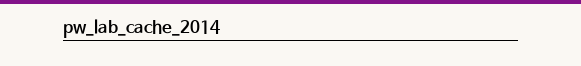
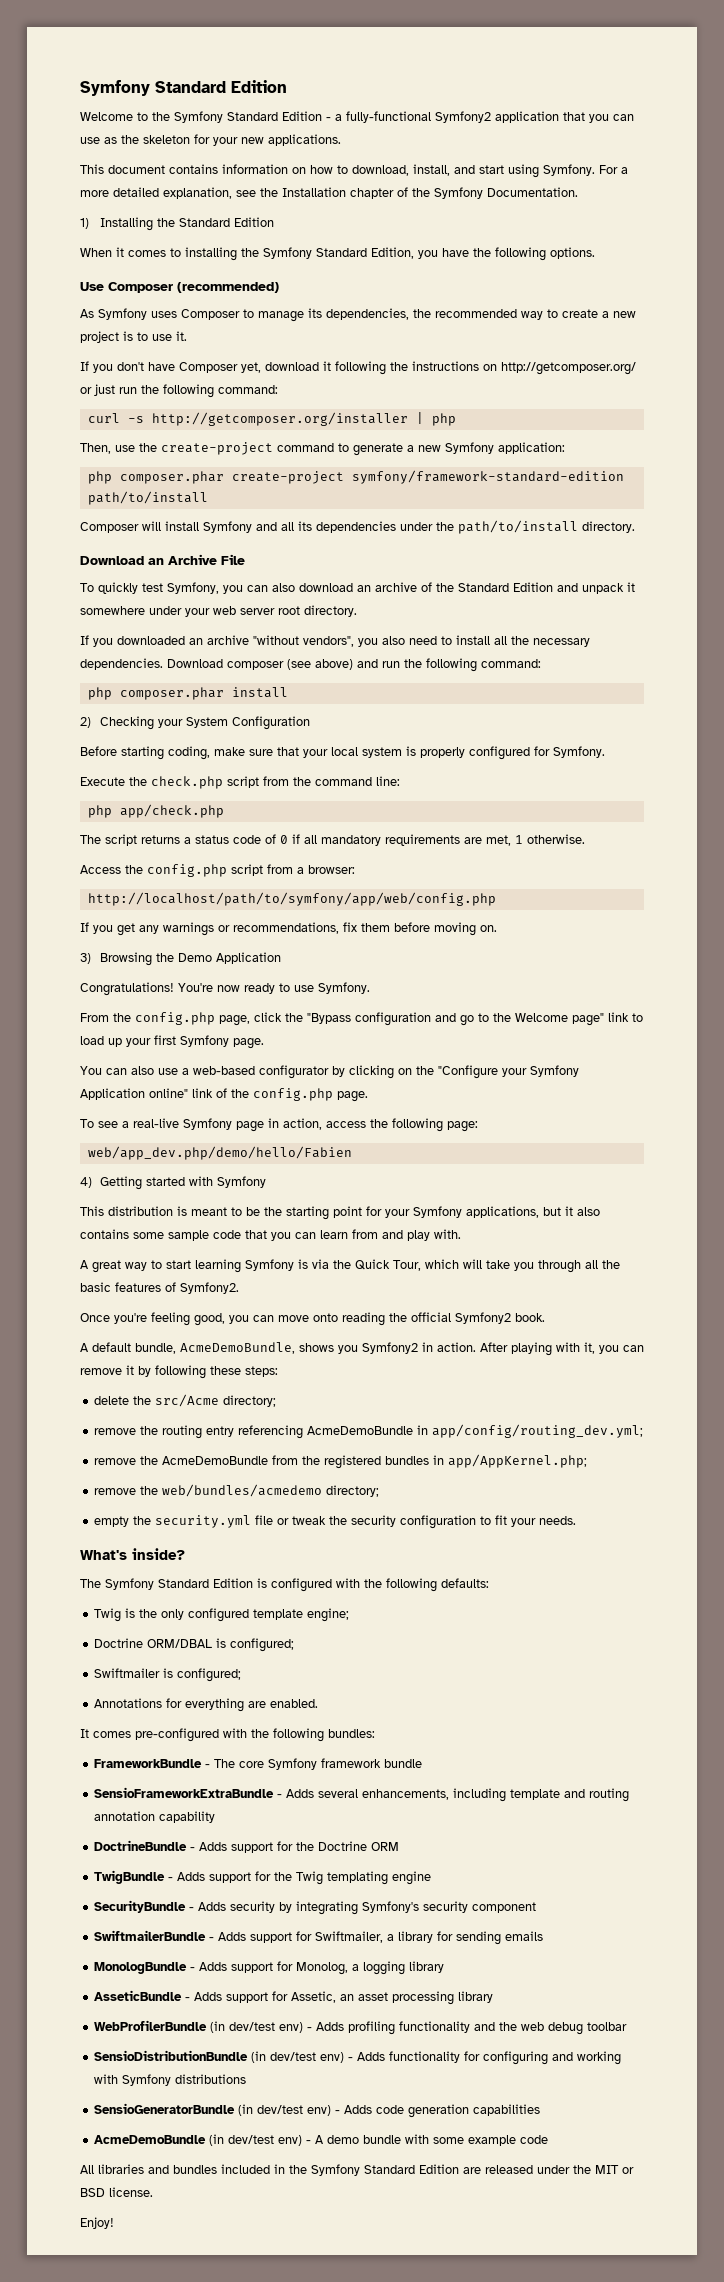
[63,19,220,38] pw_lab_cache_2014 -> [80,80,287,96] [80,111,634,123] [80,134,341,146] [80,164,628,178] [80,187,578,199] [80,217,275,231] [80,247,595,261] [80,282,279,293] [80,308,636,322] [80,331,187,343] [80,361,636,375] [80,384,278,398] [87,412,456,426] [80,442,565,456] [87,470,624,484] [87,491,208,505] [80,520,635,534] [80,554,245,565] [80,582,635,594] [80,605,357,617] [80,635,590,647] [80,658,541,672] [87,687,288,700] [80,716,311,730] [80,746,605,760] [80,776,400,789] [87,804,224,818] [80,834,585,846] [80,864,355,877] [87,892,496,906] [80,922,497,936] [80,952,282,966] [80,982,370,996] [80,1012,643,1026] [80,1035,264,1049] [80,1065,579,1079] [80,1088,368,1102] [80,1118,478,1132] [87,1146,352,1160] [80,1176,267,1190] [80,1206,600,1220] [80,1229,461,1241] [80,1259,620,1273] [80,1282,239,1294] [80,1312,545,1326] [80,1342,644,1356] [80,1365,278,1379] [94,1394,277,1407] [94,1424,644,1439] [94,1454,588,1469] [94,1484,380,1497] [94,1515,577,1529] [80,1548,185,1560] [80,1578,489,1592] [94,1608,350,1622] [94,1638,295,1652] [94,1668,242,1682] [94,1698,319,1712] [80,1728,375,1742] [94,1758,423,1770] [94,1787,630,1802] [94,1811,216,1823] [94,1840,400,1853] [94,1870,432,1885] [94,1900,537,1915] [94,1930,544,1945] [94,1961,445,1975] [94,1990,494,2005] [94,2020,628,2035] [94,2050,622,2065] [94,2074,247,2086] [94,2103,541,2118] [94,2134,549,2146] [80,2164,634,2176] [80,2187,153,2197] [80,2217,114,2229] Symfony Standard Edition // Welcome to the Symfony Standard Edition - a fully-functional Symfony2 application that you can use as the skeleton for your new applications. // This document contains information on how to download, install, and start using Symfony. For a more detailed explanation, see the Installation chapter of the Symfony Documentation. // 1) Installing the Standard Edition // When it comes to installing the Symfony Standard Edition, you have the following options. // Use Composer (recommended) // As Symfony uses Composer to manage its dependencies, the recommended way to create a new project is to use it. // If you don't have Composer yet, download it following the instructions on http://getcomposer.org/ or just run the following command: // curl -s http://getcomposer.org/installer | php // Then, use the create-project command to generate a new Symfony application: // php composer.phar create-project symfony/framework-standard-edition path/to/install // Composer will install Symfony and all its dependencies under the path/to/install directory. // Download an Archive File // To quickly test Symfony, you can also download an archive of the Standard Edition and unpack it somewhere under your web server root directory. // If you downloaded an archive "without vendors", you also need to install all the necessary dependencies. Download composer (see above) and run the following command: // php composer.phar install // 2) Checking your System Configuration // Before starting coding, make sure that your local system is properly configured for Symfony. // Execute the check.php script from the command line: // php app/check.php // The script returns a status code of 0 if all mandatory requirements are met, 1 otherwise. // Access the config.php script from a browser: // http://localhost/path/to/symfony/app/web/config.php // If you get any warnings or recommendations, fix them before moving on. // 3) Browsing the Demo Application // Congratulations! You're now ready to use Symfony. // From the config.php page, click the "Bypass configuration and go to the Welcome page" link to load up your first Symfony page. // You can also use a web-based configurator by clicking on the "Configure your Symfony Application online" link of the config.php page. // To see a real-live Symfony page in action, access the following page: // web/app_dev.php/demo/hello/Fabien // 4) Getting started with Symfony // This distribution is meant to be the starting point for your Symfony applications, but it also contains some sample code that you can learn from and play with. // A great way to start learning Symfony is via the Quick Tour, which will take you through all the basic features of Symfony2. // Once you're feeling good, you can move onto reading the official Symfony2 book. // A default bundle, AcmeDemoBundle, shows you Symfony2 in action. After playing with it, you can remove it by following these steps: // delete the src/Acme directory; // remove the routing entry referencing AcmeDemoBundle in app/config/routing_dev.yml; // remove the AcmeDemoBundle from the registered bundles in app/AppKernel.php; // remove the web/bundles/acmedemo directory; // empty the security.yml file or tweak the security configuration to fit your needs. // What's inside? // The Symfony Standard Edition is configured with the following defaults: // Twig is the only configured template engine; // Doctrine ORM/DBAL is configured; // Swiftmailer is configured; // Annotations for everything are enabled. // It comes pre-configured with the following bundles: // FrameworkBundle - The core Symfony framework bundle // SensioFrameworkExtraBundle - Adds several enhancements, including template and routing annotation capability // DoctrineBundle - Adds support for the Doctrine ORM // TwigBundle - Adds support for the Twig templating engine // SecurityBundle - Adds security by integrating Symfony's security component // SwiftmailerBundle - Adds support for Swiftmailer, a library for sending emails // MonologBundle - Adds support for Monolog, a logging library // AsseticBundle - Adds support for Assetic, an asset processing library // WebProfilerBundle (in dev/test env) - Adds profiling functionality and the web debug toolbar // SensioDistributionBundle (in dev/test env) - Adds functionality for configuring and working with Symfony distributions // SensioGeneratorBundle (in dev/test env) - Adds code generation capabilities // AcmeDemoBundle (in dev/test env) - A demo bundle with some example code // All libraries and bundles included in the Symfony Standard Edition are released under the MIT or BSD license. // Enjoy!

